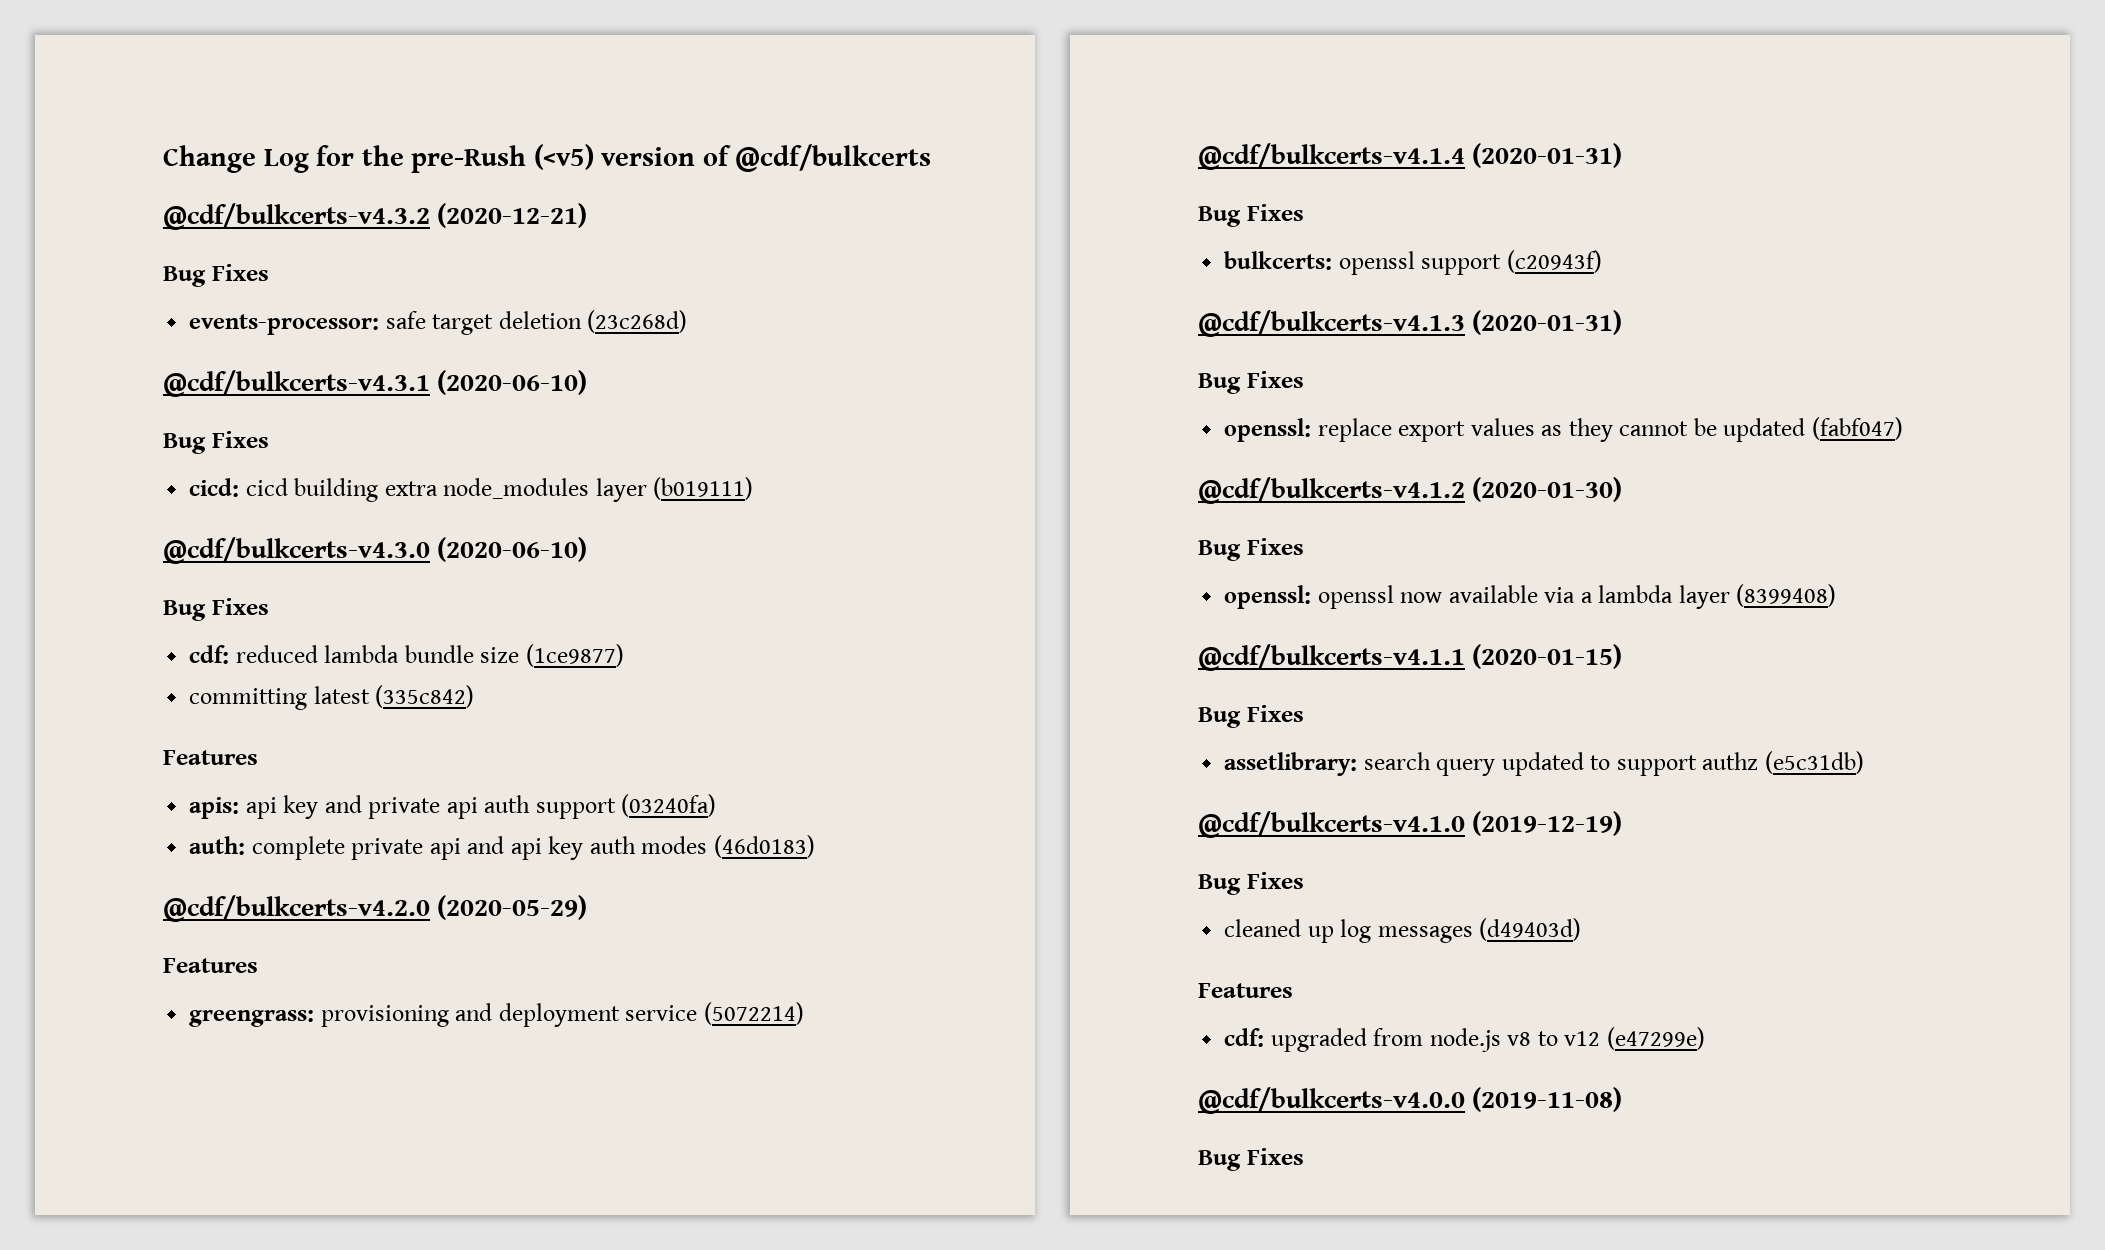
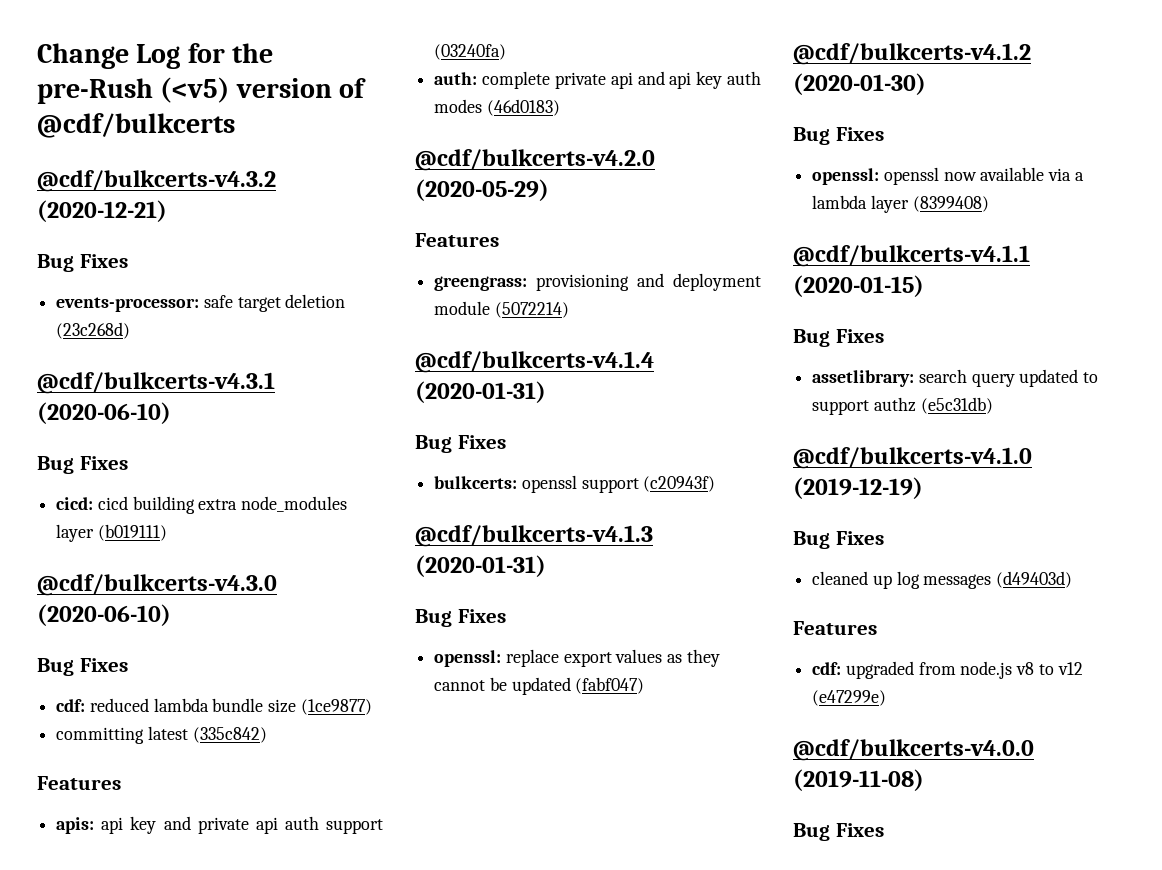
[625,1005,698,1021] service -> [434,301,491,315] module

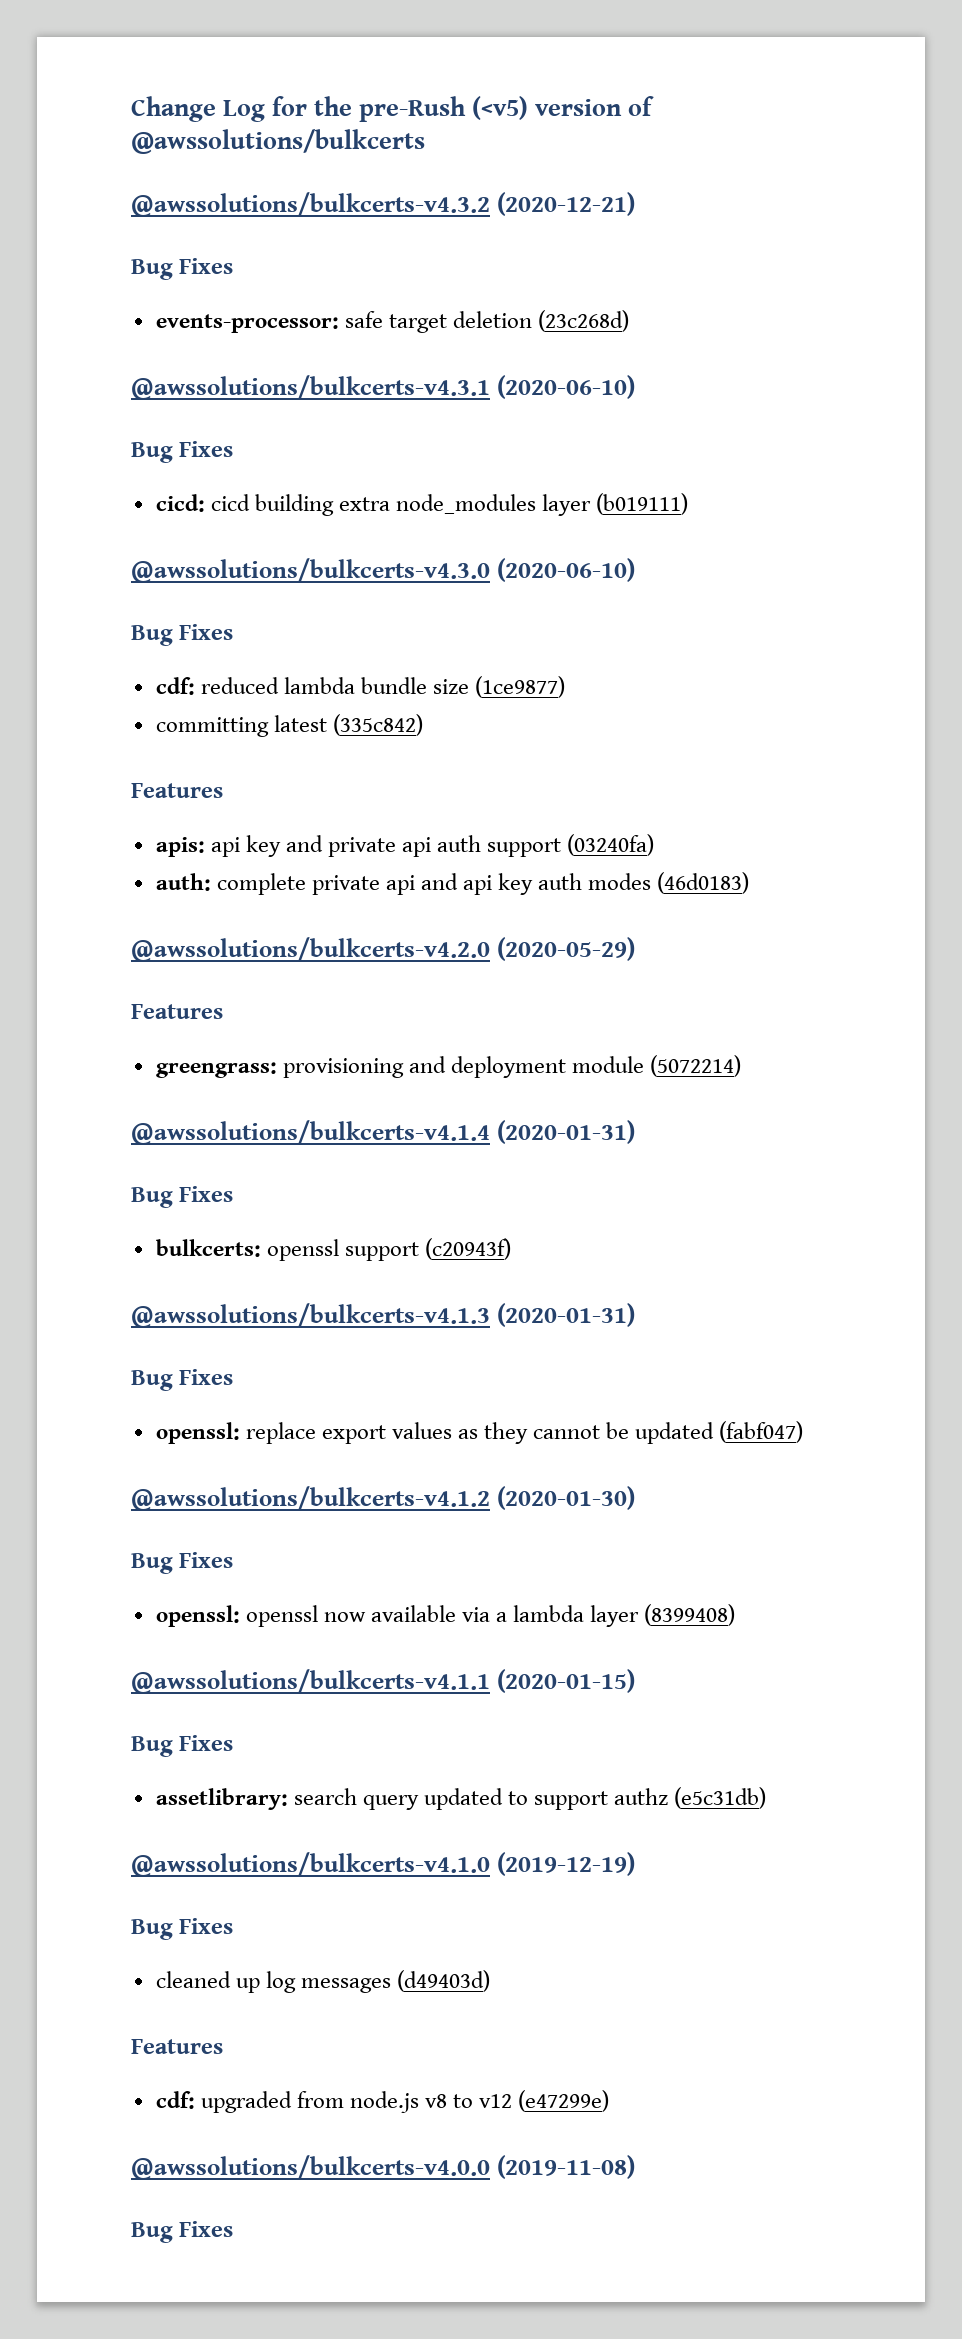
[37,113,235,138] [37,170,276,192] @cdf/bulkcerts // @cdf/bulkcerts-v4.3.2 -> [131,129,425,154] [131,192,490,217] @awssolutions/bulkcerts // @awssolutions/bulkcerts-v4.3.2
[37,372,275,394] @cdf/bulkcerts-v4.3.1 -> [131,375,490,400] @awssolutions/bulkcerts-v4.3.1
[37,574,277,596] @cdf/bulkcerts-v4.3.0 -> [131,558,490,583] @awssolutions/bulkcerts-v4.3.0
[415,149,655,171] @cdf/bulkcerts-v4.2.0 -> [131,937,490,962] @awssolutions/bulkcerts-v4.2.0
[415,351,654,373] @cdf/bulkcerts-v4.1.4 -> [131,1120,490,1145] @awssolutions/bulkcerts-v4.1.4
[415,525,653,547] @cdf/bulkcerts-v4.1.3 -> [131,1303,490,1328] @awssolutions/bulkcerts-v4.1.3
[793,43,1031,65] @cdf/bulkcerts-v4.1.2 -> [131,1486,490,1511] @awssolutions/bulkcerts-v4.1.2
[793,245,1030,267] @cdf/bulkcerts-v4.1.1 -> [131,1669,490,1694] @awssolutions/bulkcerts-v4.1.1
[793,447,1032,469] @cdf/bulkcerts-v4.1.0 -> [131,1852,490,1877] @awssolutions/bulkcerts-v4.1.0
[793,739,1034,761] @cdf/bulkcerts-v4.0.0 -> [131,2155,490,2180] @awssolutions/bulkcerts-v4.0.0

